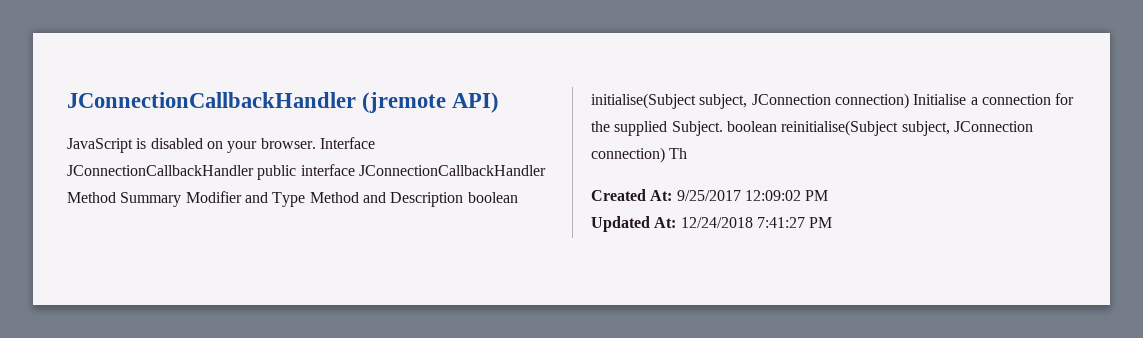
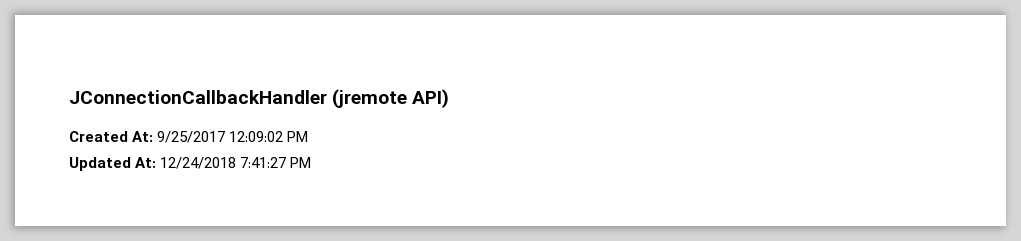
[67,137,375,153] [67,164,546,180] [67,191,518,207] [591,93,1075,109] [591,120,1033,136] [591,147,688,163] // JavaScript is disabled on your browser. Interface JConnectionCallbackHandler public interface JConnectionCallbackHandler Method Summary Modifier and Type Method and Description boolean initialise(Subject subject, JConnection connection) Initialise a connection for the supplied Subject. boolean reinitialise(Subject subject, JConnection connection) Th -> (450, 98) none

